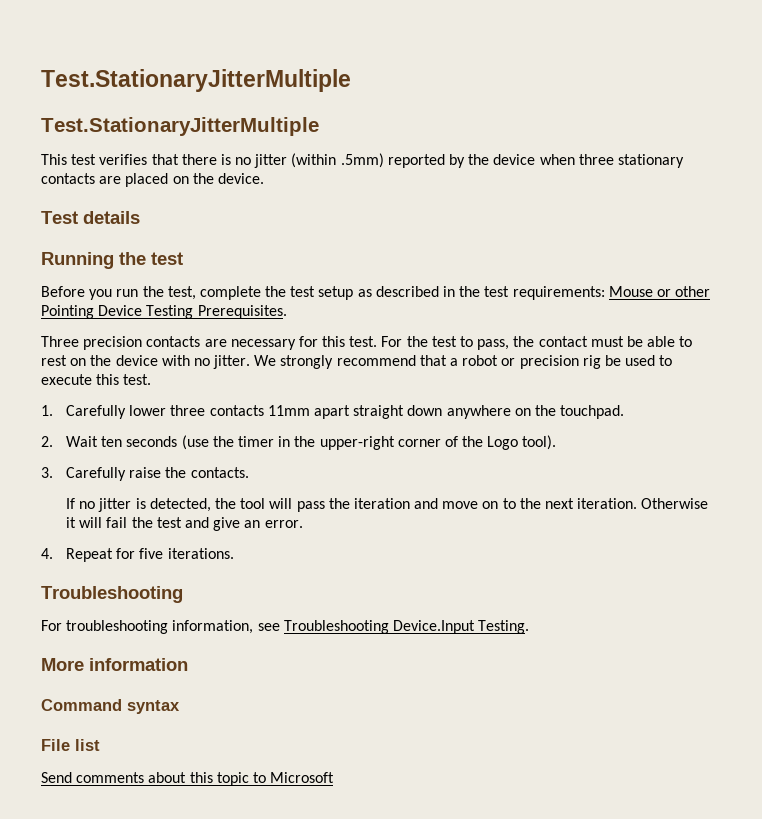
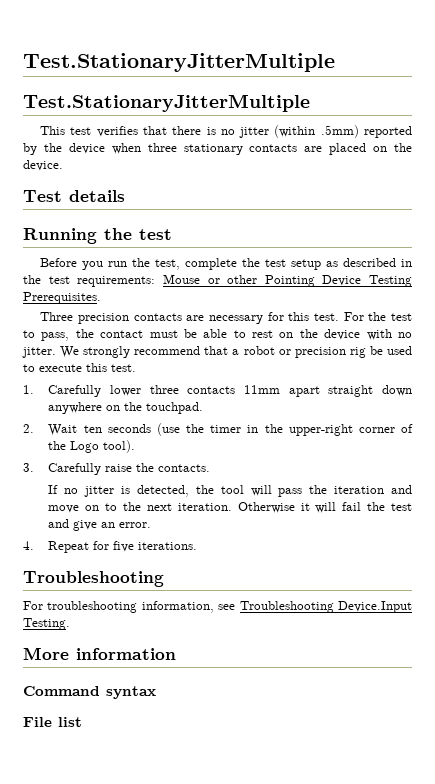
[41,772,335,786] // Send comments about this topic to Microsoft -> (82, 722) none

